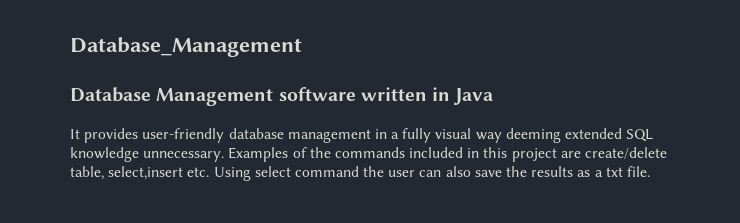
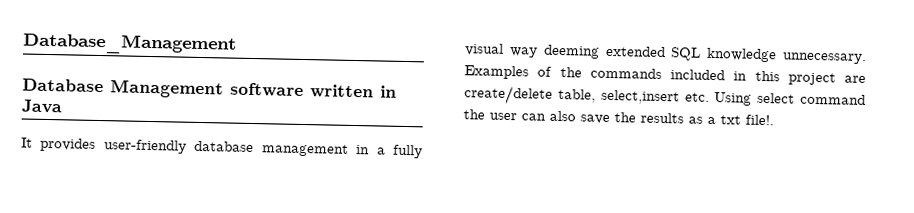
[626,166,650,177] file. -> [745,114,774,126] file!.

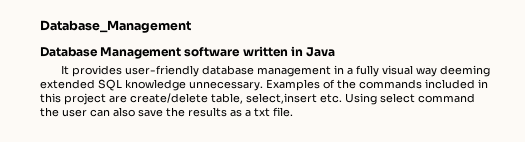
[745,114,774,126] file!. -> [273,107,293,117] file.

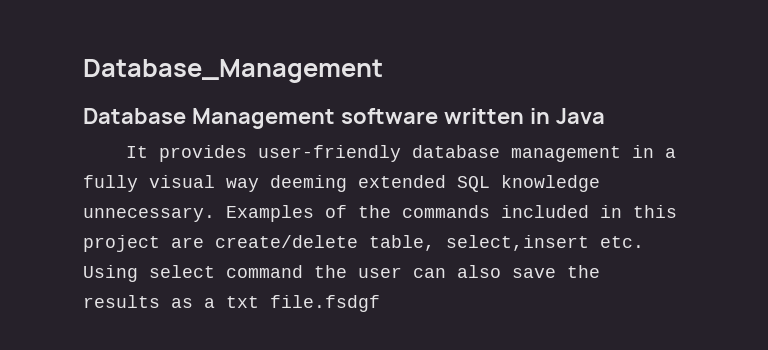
[273,107,293,117] file. -> [270,295,380,312] file.fsdgf

